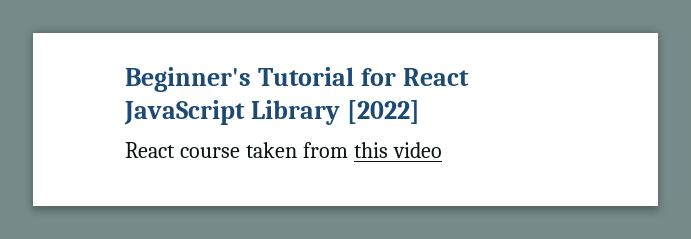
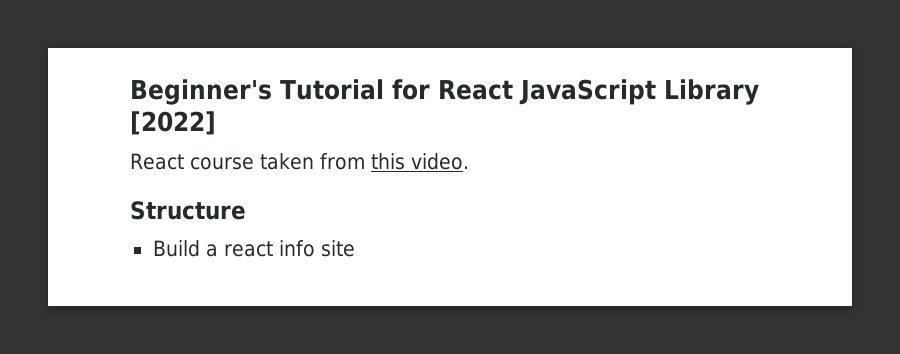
[392,142,442,158] video -> [410,153,469,170] [130,201,246,220] [152,240,355,257] video. // Structure // Build a react info site

